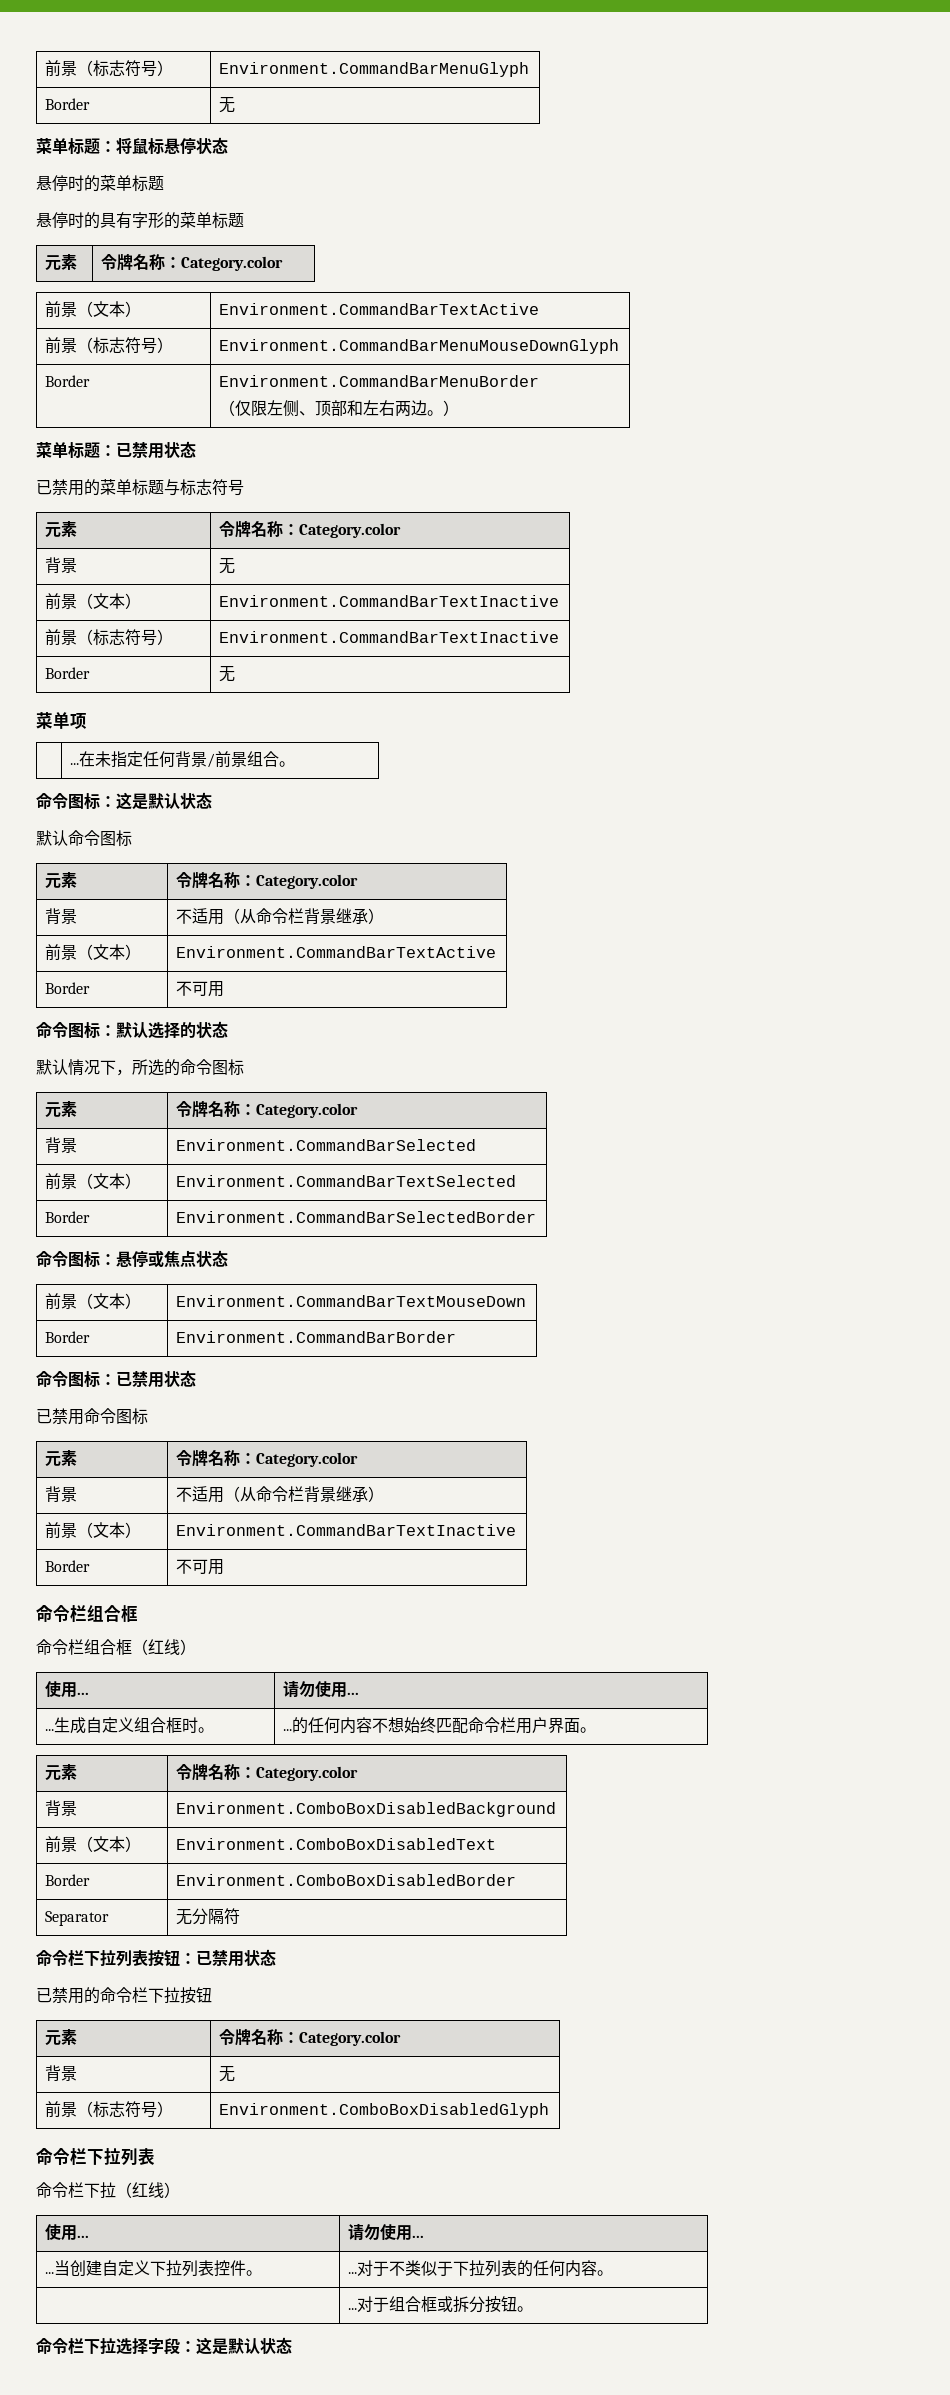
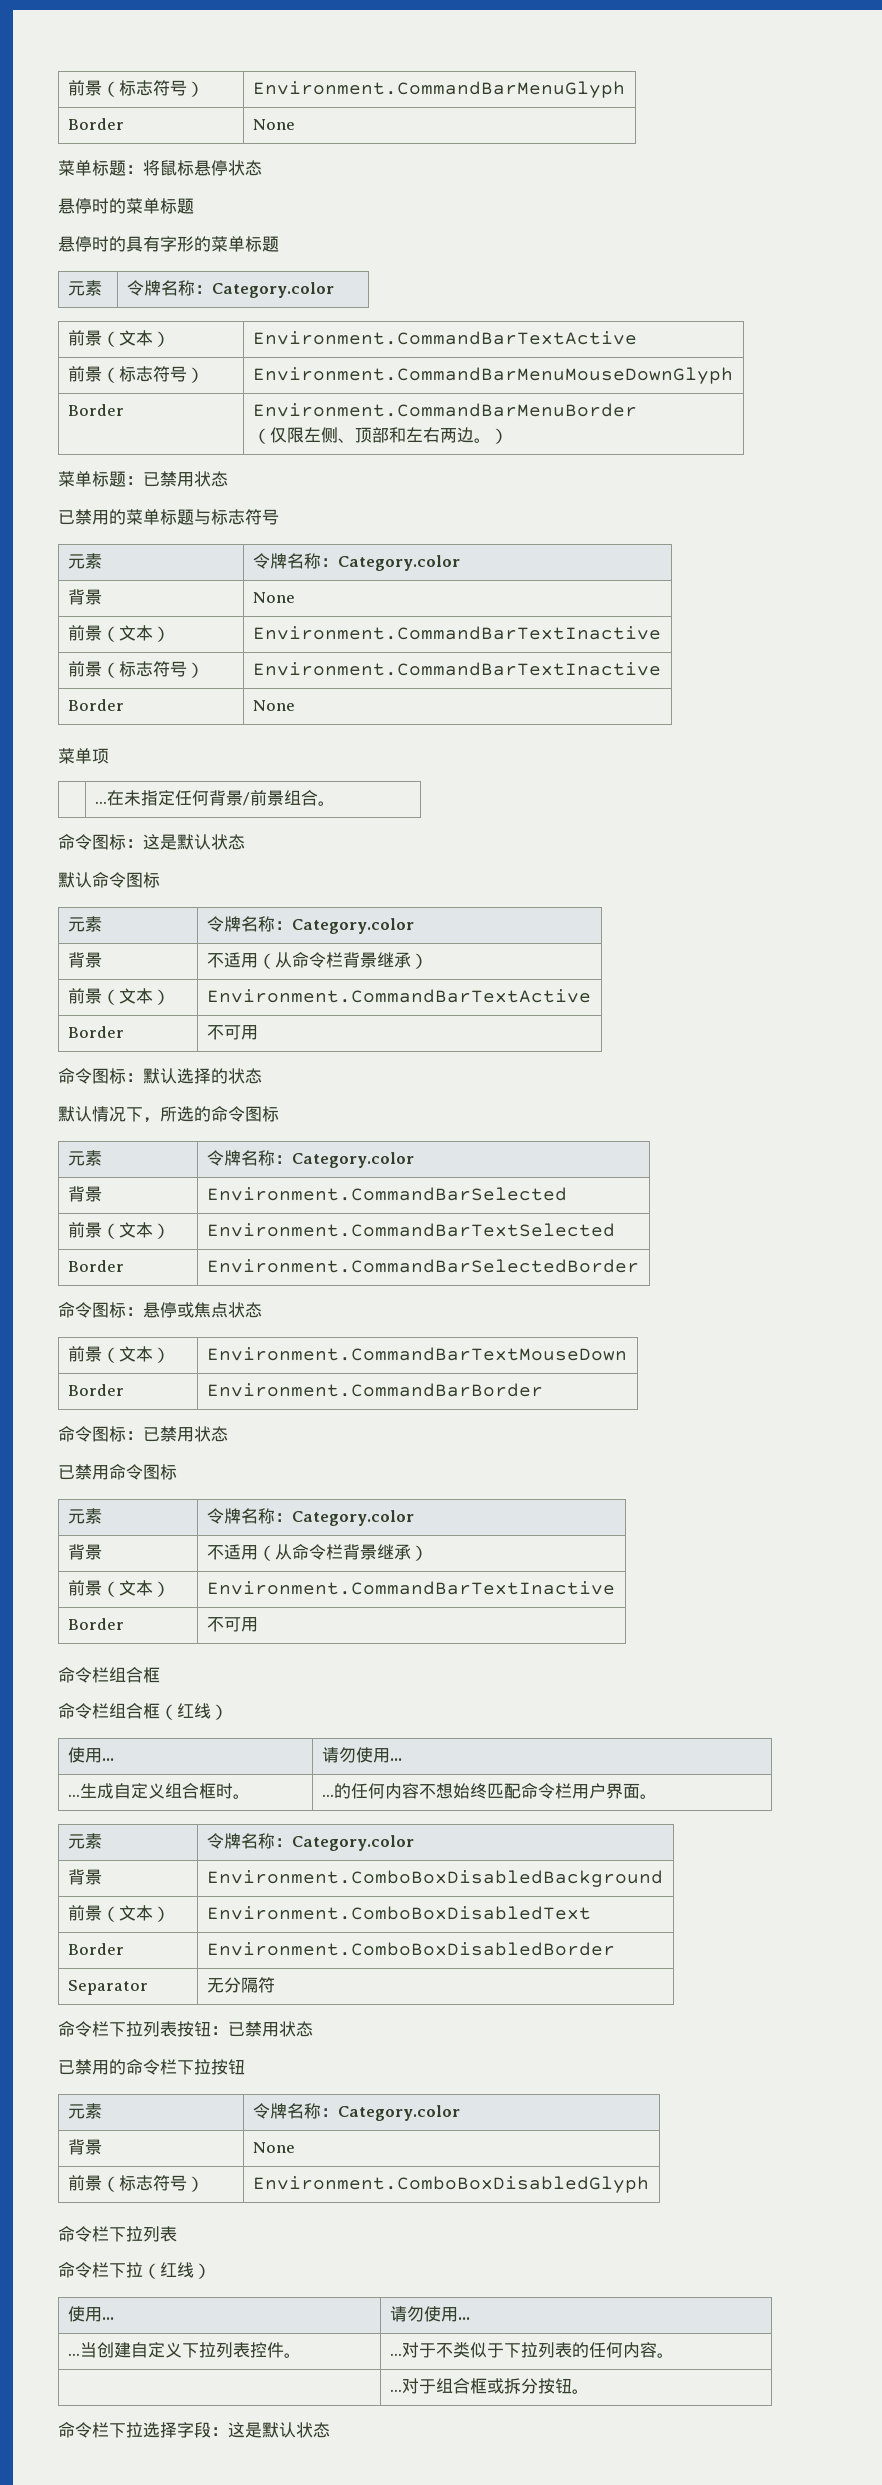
[218,97,235,113] | 无 -> [252,119,295,130] | None
[218,558,235,574] | 无 -> [252,592,295,603] | None
[218,666,235,682] | 无 -> [252,700,295,711] | None
[218,2066,235,2082] | 无 -> [252,2142,295,2153] | None

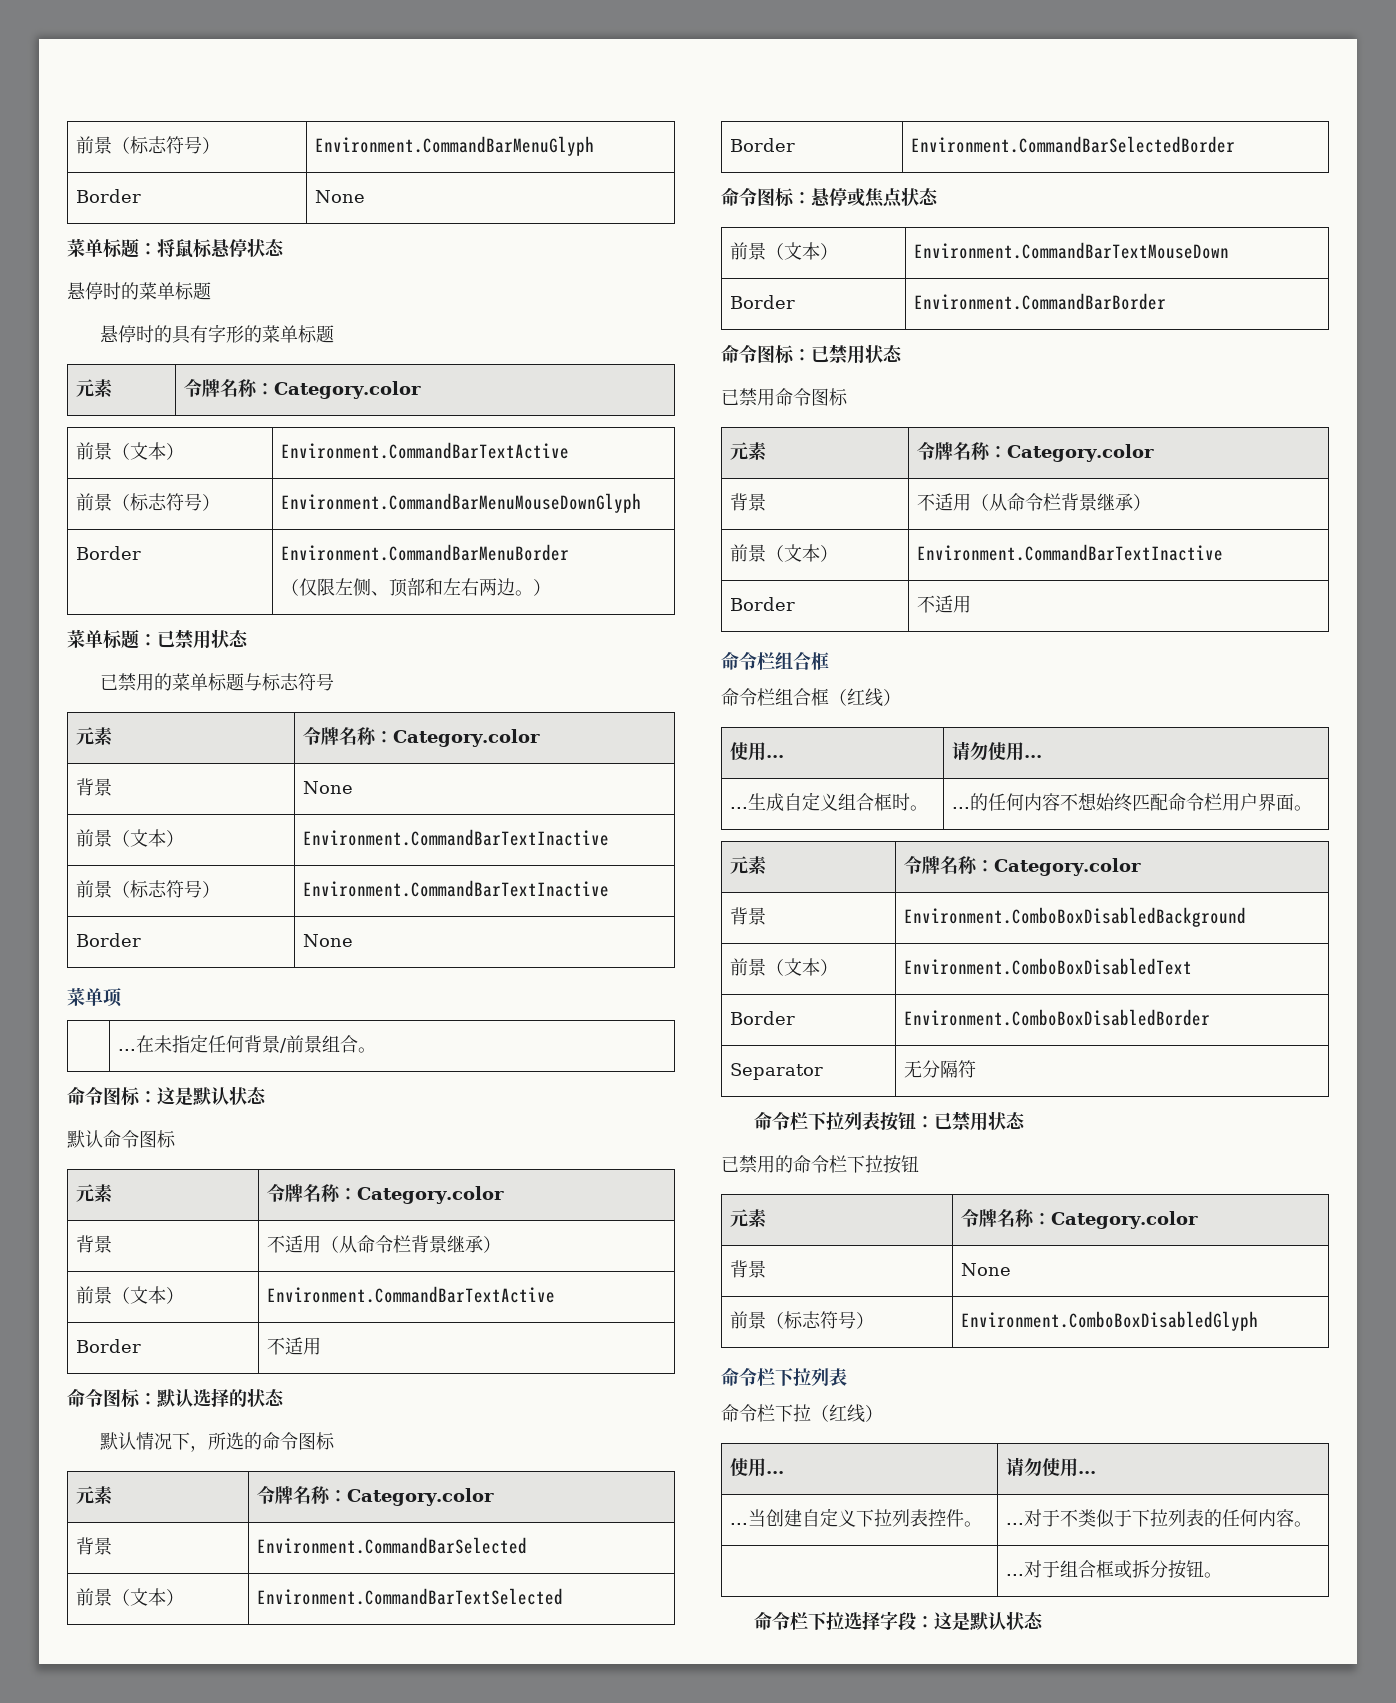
[223,1025,241,1040] 可 -> [284,1337,303,1355] 适
[223,1617,241,1632] 可 -> [934,595,953,613] 适

